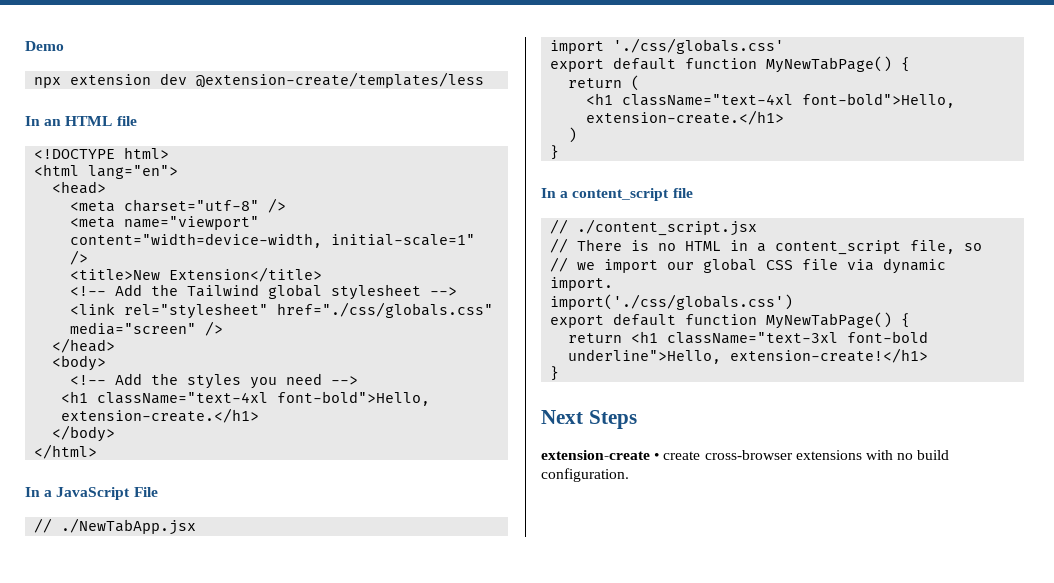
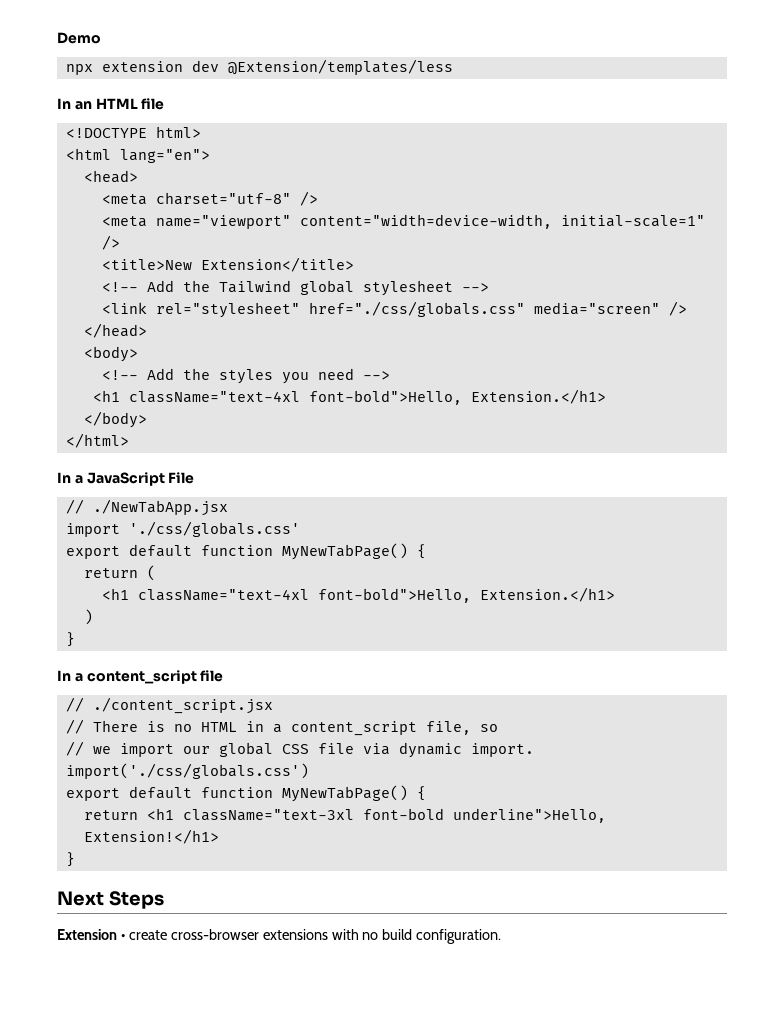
[196,72,485,88] @extension-create/templates/less -> [227,59,453,75] @Extension/templates/less
[61,408,260,423] extension-create.</h1> -> [470,389,606,404] Extension.</h1>
[586,110,785,125] extension-create.</h1> -> [479,587,615,602] Extension.</h1>
[730,348,929,363] extension-create!</h1> -> [83,829,219,844] Extension!</h1>
[541,450,650,460] extension-create -> [57,929,117,940] Extension

